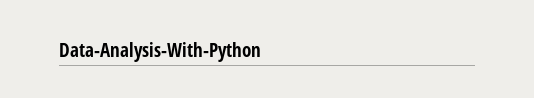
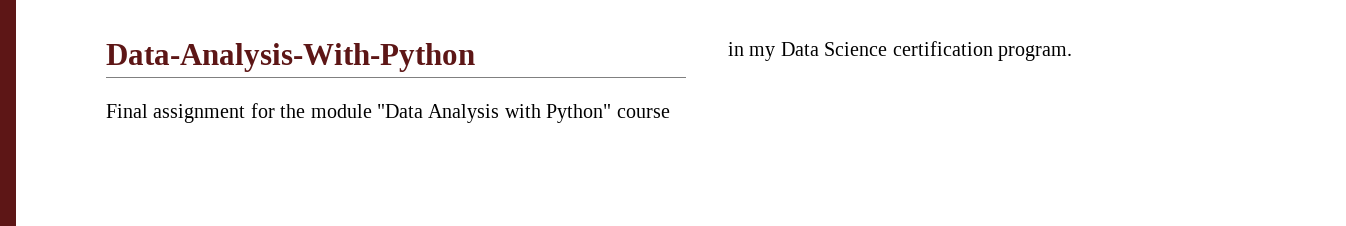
(261, 52) none -> [106,103,670,123] [728,41,1072,61] // Final assignment for the module "Data Analysis with Python" course in my Data Science certification program.

